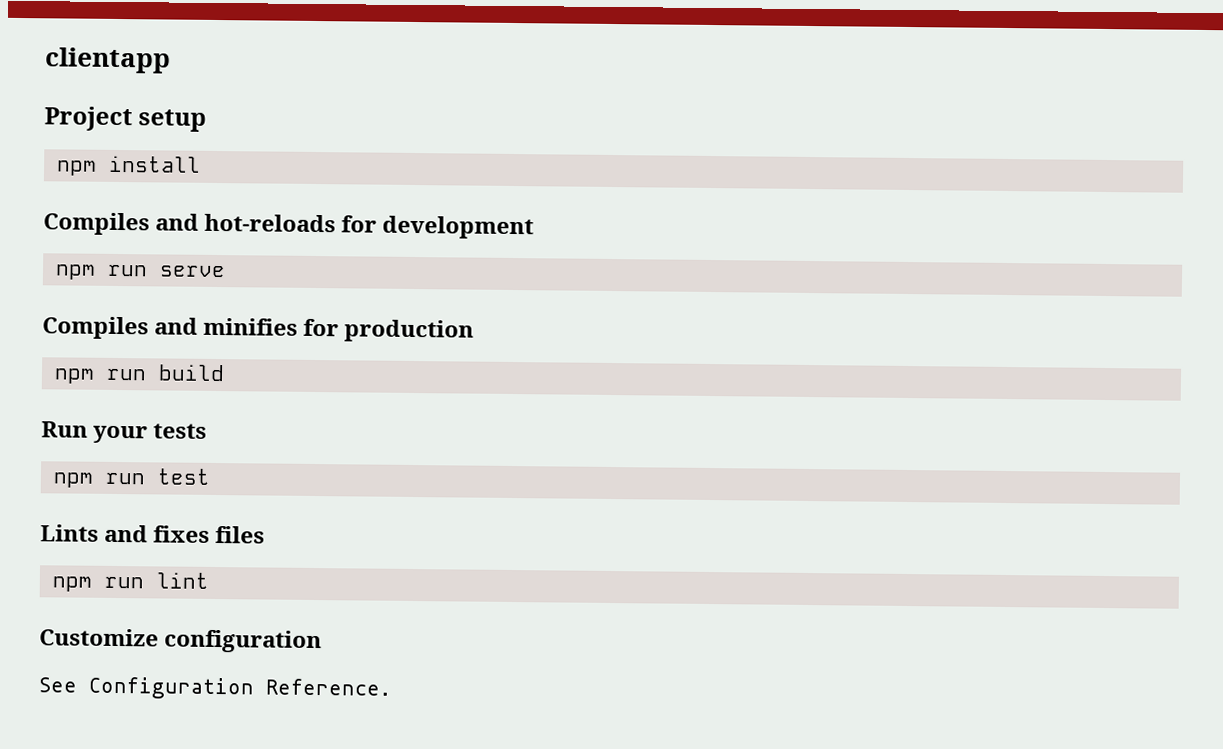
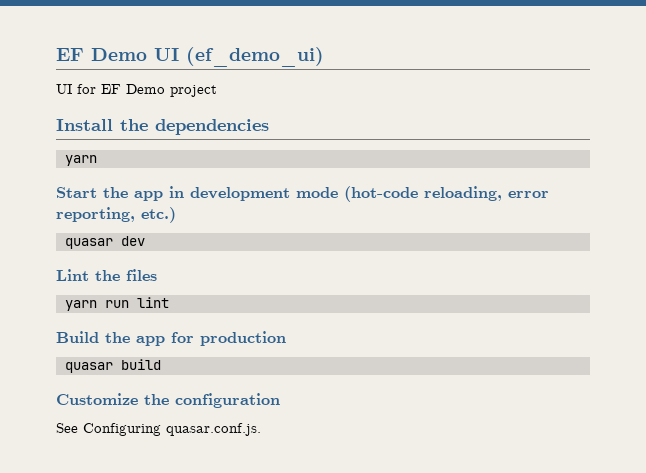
[45,47,171,74] [44,106,207,132] [55,155,201,176] [43,212,535,240] [54,264,226,280] [42,316,299,340] clientapp // Project setup // npm install // Compiles and hot-reloads for development // npm run serve // Compiles and minifies -> [56,47,324,67] [56,84,217,97] [56,119,269,135] [65,155,97,166] [56,186,549,202] [56,207,176,223] [65,236,145,249] [56,269,157,281] [65,297,169,311] [56,331,165,346] EF Demo UI (ef_demo_ui) // UI for EF Demo project // Install the dependencies // yarn // Start the app in development mode (hot-code reloading, error reporting, etc.) // quasar dev // Lint the files // yarn run lint // Build the app
[53,368,147,384] npm run -> [65,362,113,373] quasar
[41,421,208,444] [52,468,211,488] [40,524,266,544] [51,572,209,592] // Run your tests // npm run test // Lints and fixes files // npm run lint -> (161, 364) none
(159, 637) none -> [144,394,169,405] the
[88,676,391,700] Configuration Reference. -> [83,423,261,436] Configuring quasar.conf.js.

